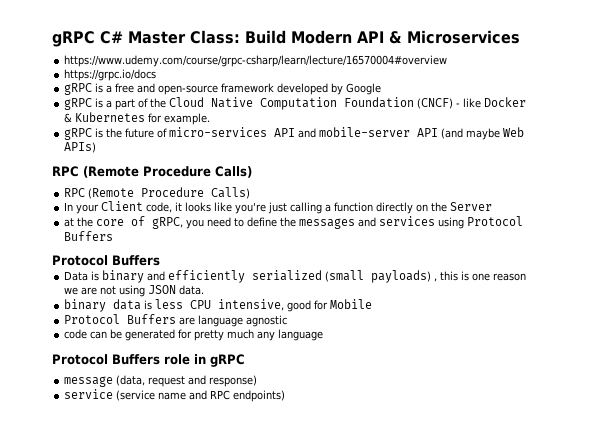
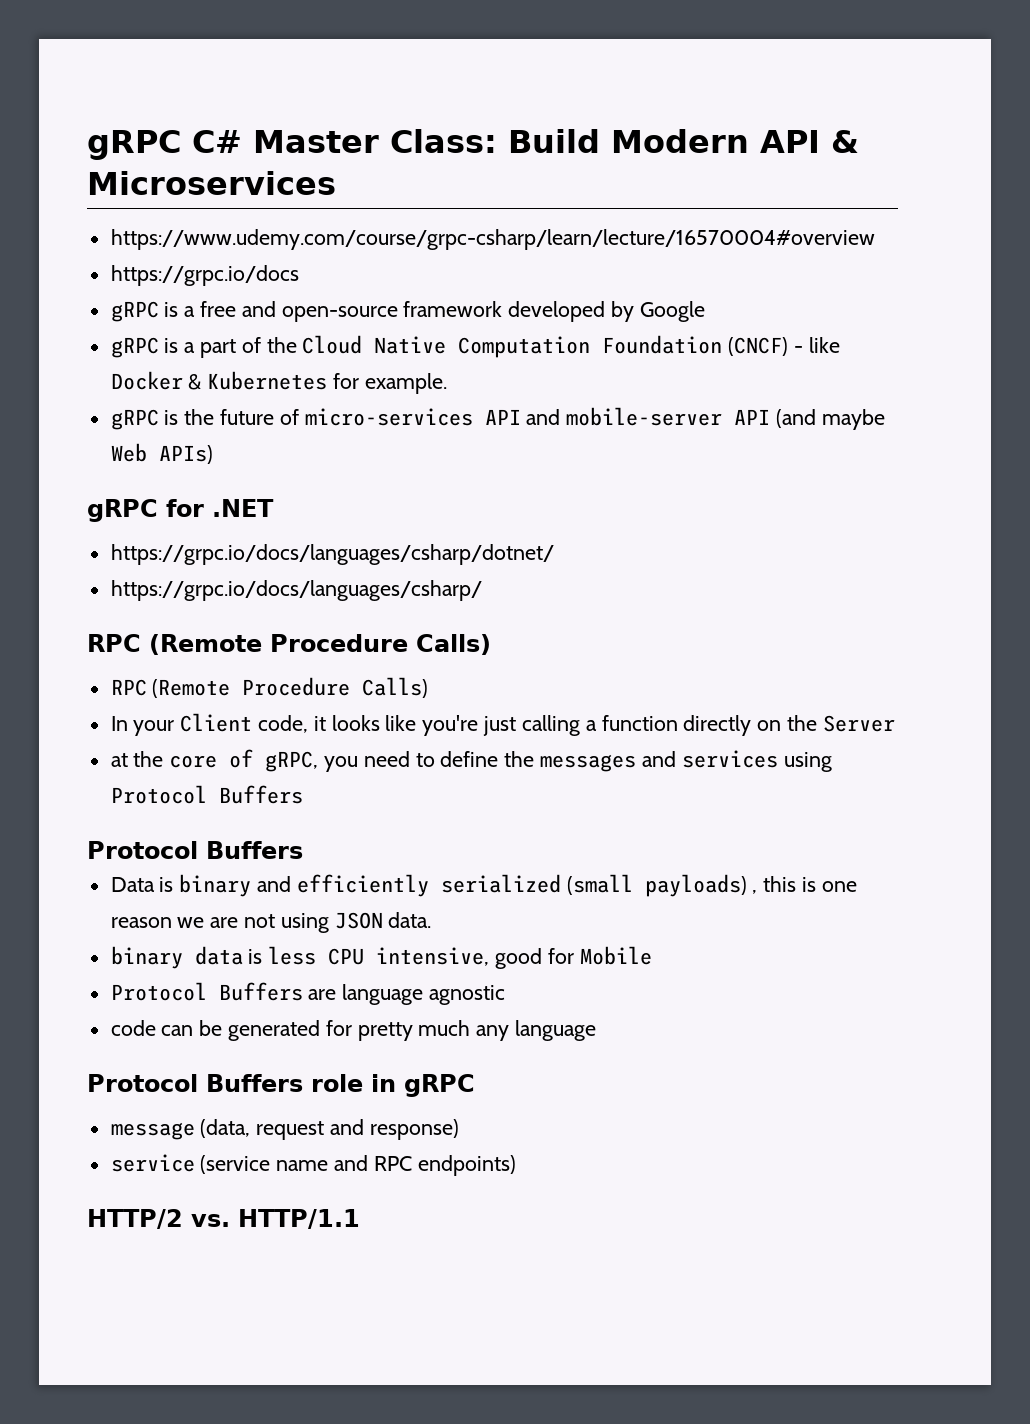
(97, 147) none -> [87,499,274,522] [110,544,554,565] [110,580,482,601] // gRPC for .NET // https://grpc.io/docs/languages/csharp/dotnet/ // https://grpc.io/docs/languages/csharp/
(286, 396) none -> [87,1209,361,1229] // HTTP/2 vs. HTTP/1.1

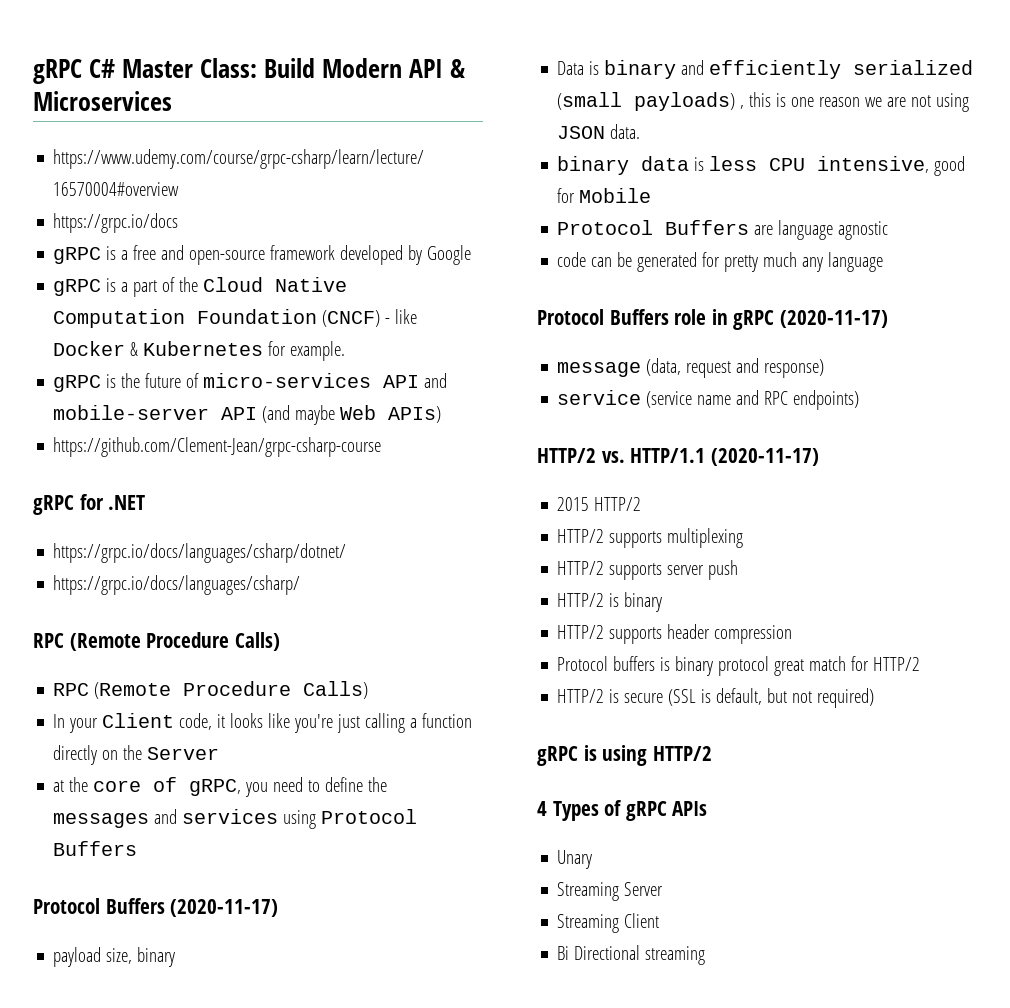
(213, 454) none -> [53,437,382,457] // https://github.com/Clement-Jean/grpc-csharp-course
(303, 850) none -> [170,899,279,917] [53,947,176,967] (2020-11-17) // payload size, binary
(475, 1085) none -> [779,310,888,328] (2020-11-17)
(361, 1219) none -> [710,448,819,466] [557,497,642,511] [557,528,744,548] [557,560,739,580] [557,592,663,612] [557,624,793,644] [557,656,921,676] [557,688,875,708] [537,745,712,766] [537,800,708,821] [557,850,593,869] [557,882,664,901] [557,913,660,933] [557,945,706,965] (2020-11-17) // 2015 HTTP/2 // HTTP/2 supports multiplexing // HTTP/2 supports server push // HTTP/2 is binary // HTTP/2 supports header compression // Protocol buffers is binary protocol great match for HTTP/2 // HTTP/2 is secure (SSL is default, but not required) // gRPC is using HTTP/2 // 4 Types of gRPC APIs // Unary // Streaming Server // Streaming Client // Bi Directional streaming

